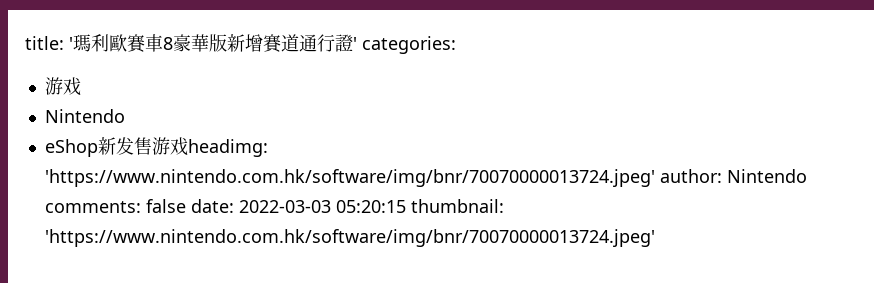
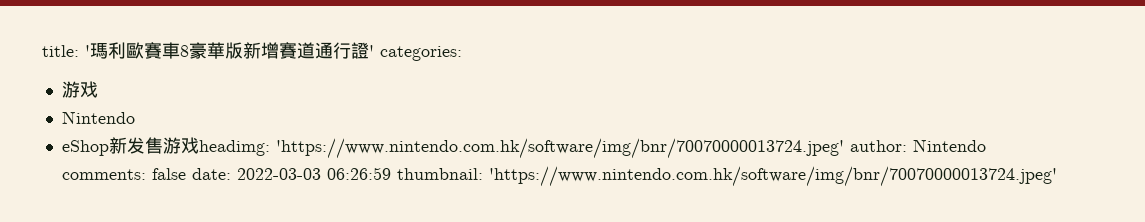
[335,200,406,213] 05:20:15 -> [326,167,391,180] 06:26:59

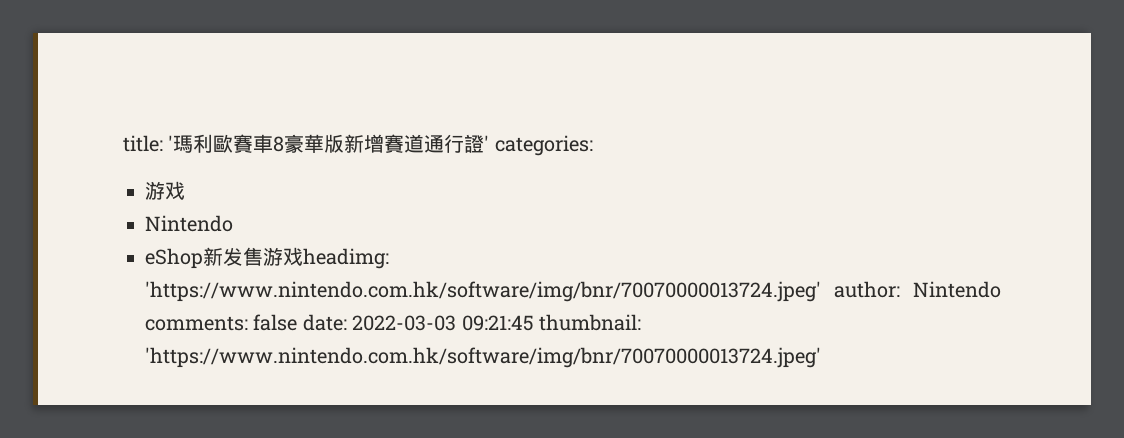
[326,167,391,180] 06:26:59 -> [461,315,534,331] 09:21:45

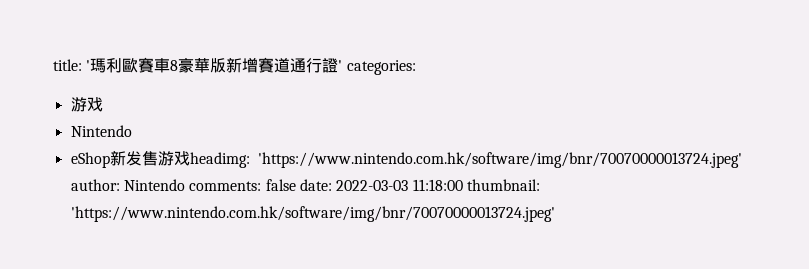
[461,315,534,331] 09:21:45 -> [412,179,463,191] 11:18:00

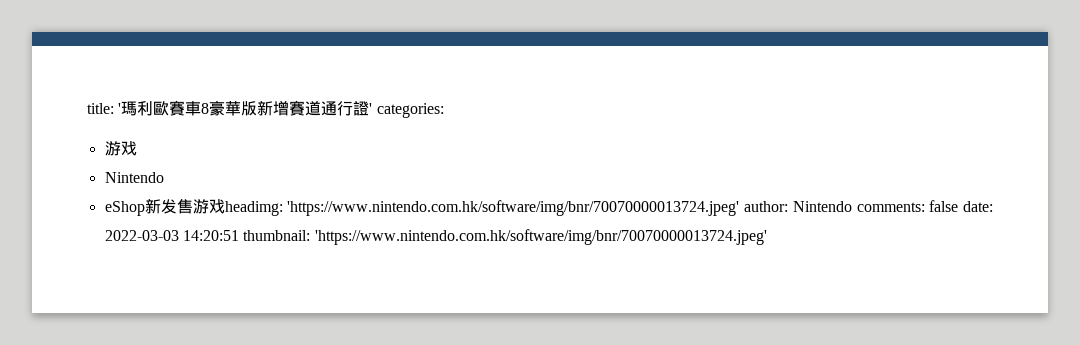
[412,179,463,191] 11:18:00 -> [182,230,239,241] 14:20:51

